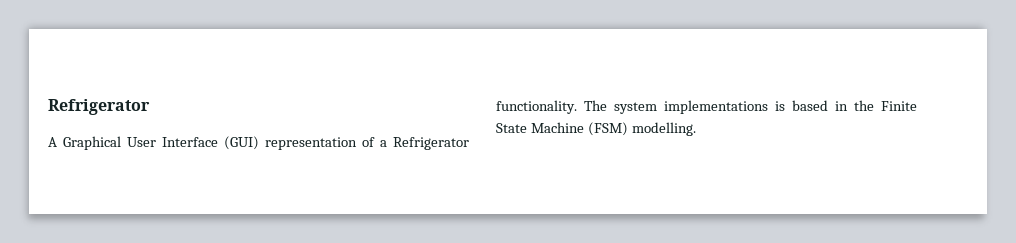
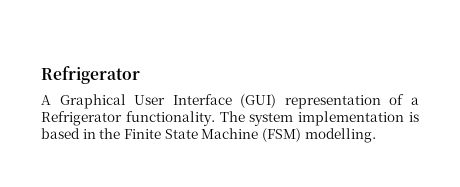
[664,100,768,114] implementations -> [298,111,405,126] implementation

